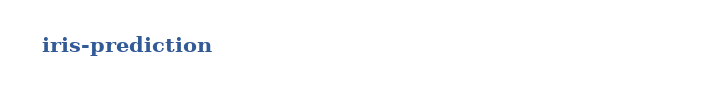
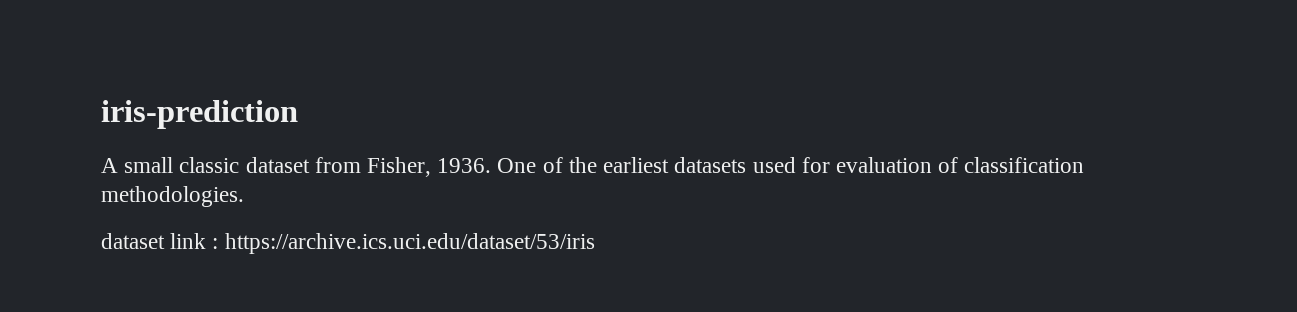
(212, 46) none -> [101,157,1085,177] [101,186,244,207] [101,233,595,254] // A small classic dataset from Fisher, 1936. One of the earliest datasets used for evaluation of classification methodologies. // dataset link : https://archive.ics.uci.edu/dataset/53/iris

